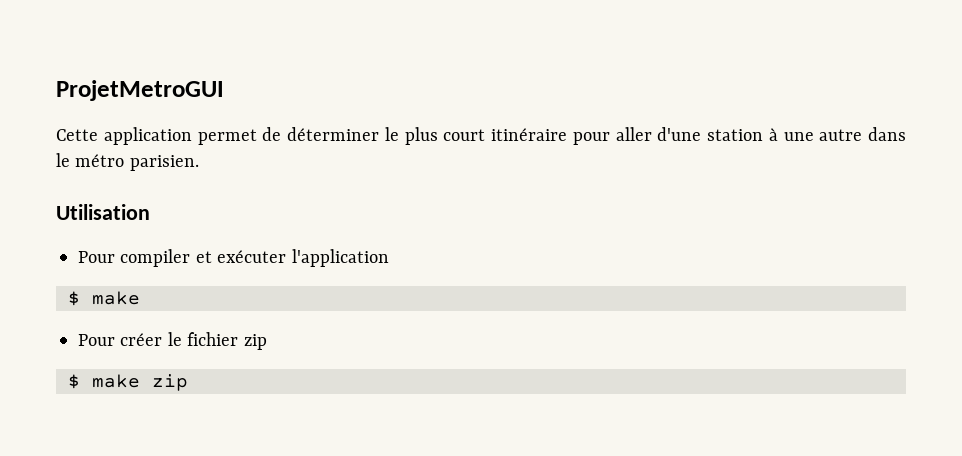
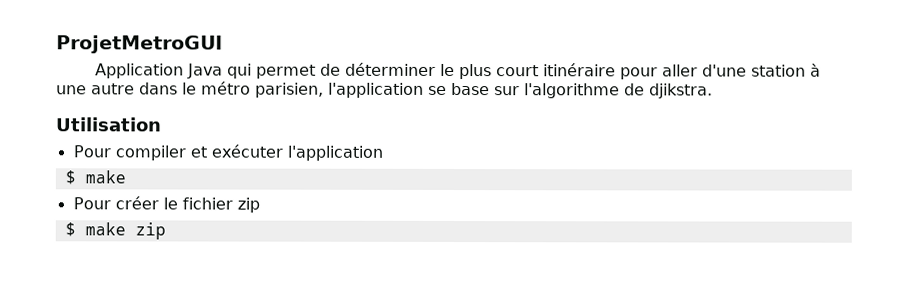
[56,127,192,145] Cette application -> [95,63,253,79] Application Java qui
[129,155,199,171] parisien. -> [255,82,713,99] parisien, l'application se base sur l'algorithme de djikstra.

